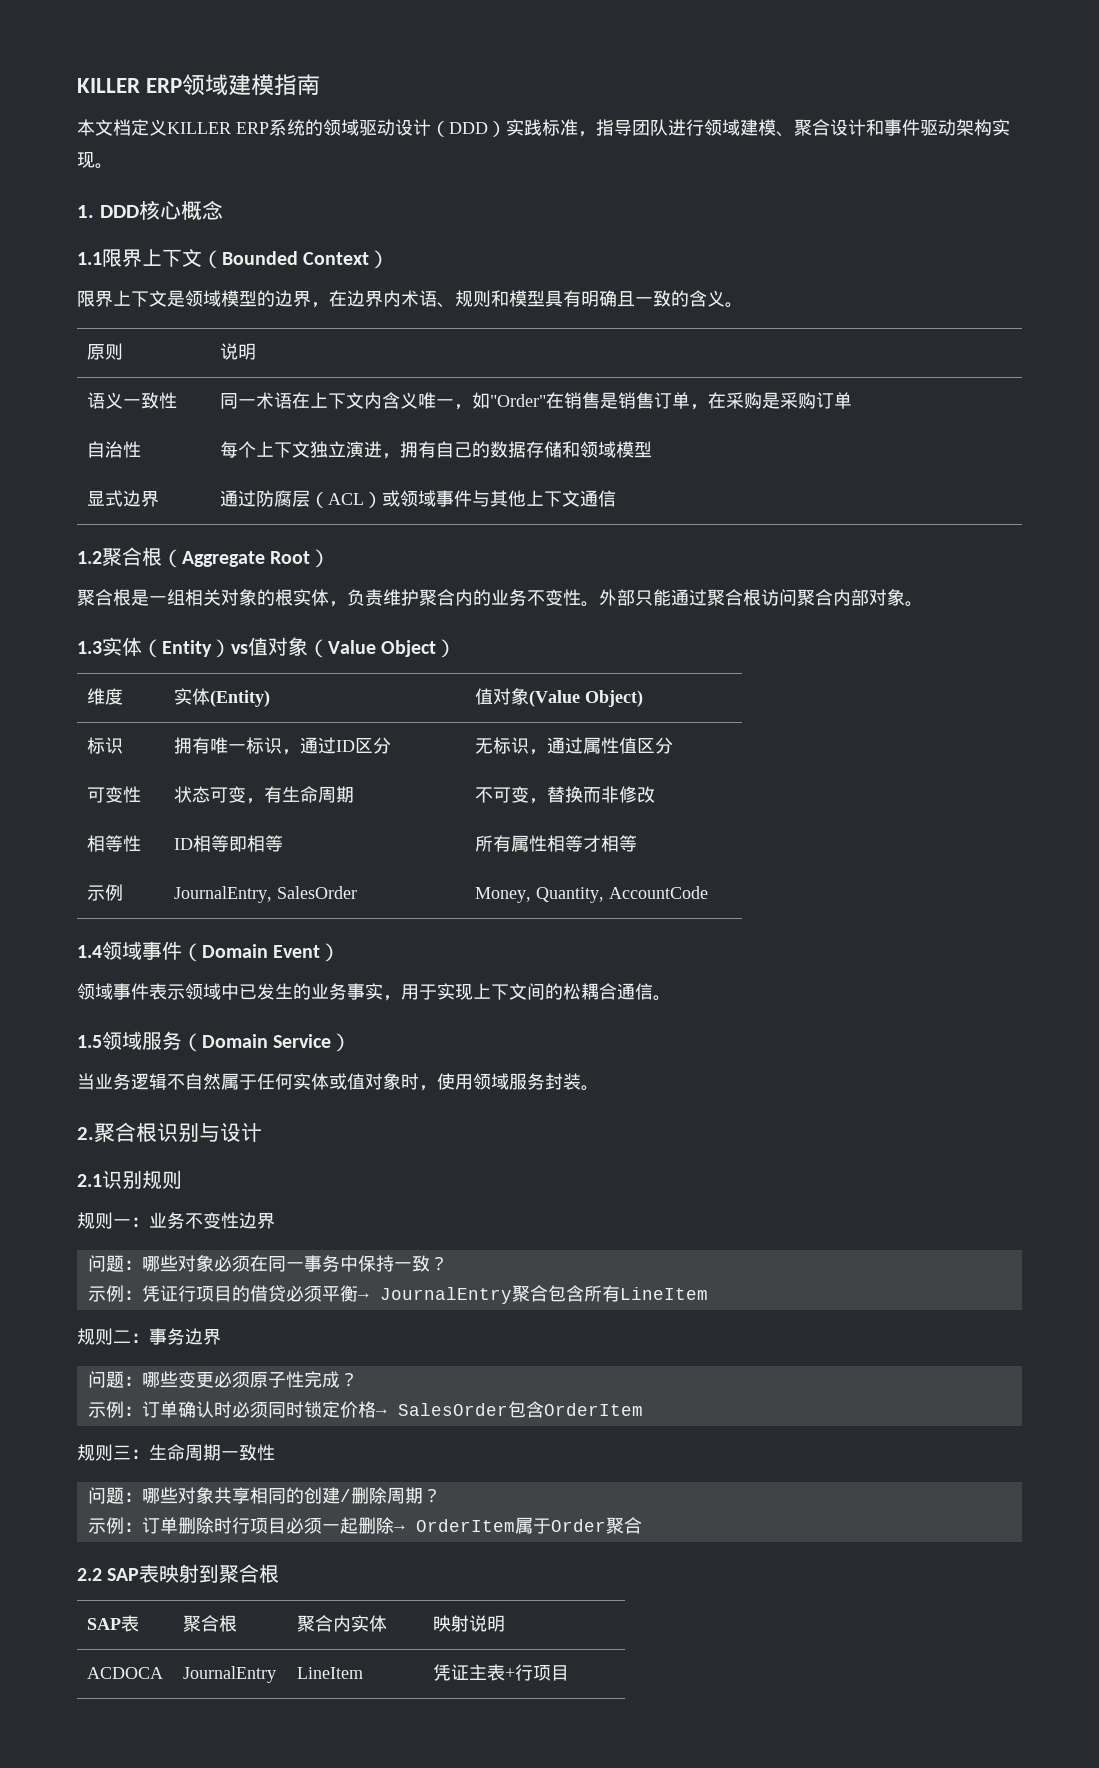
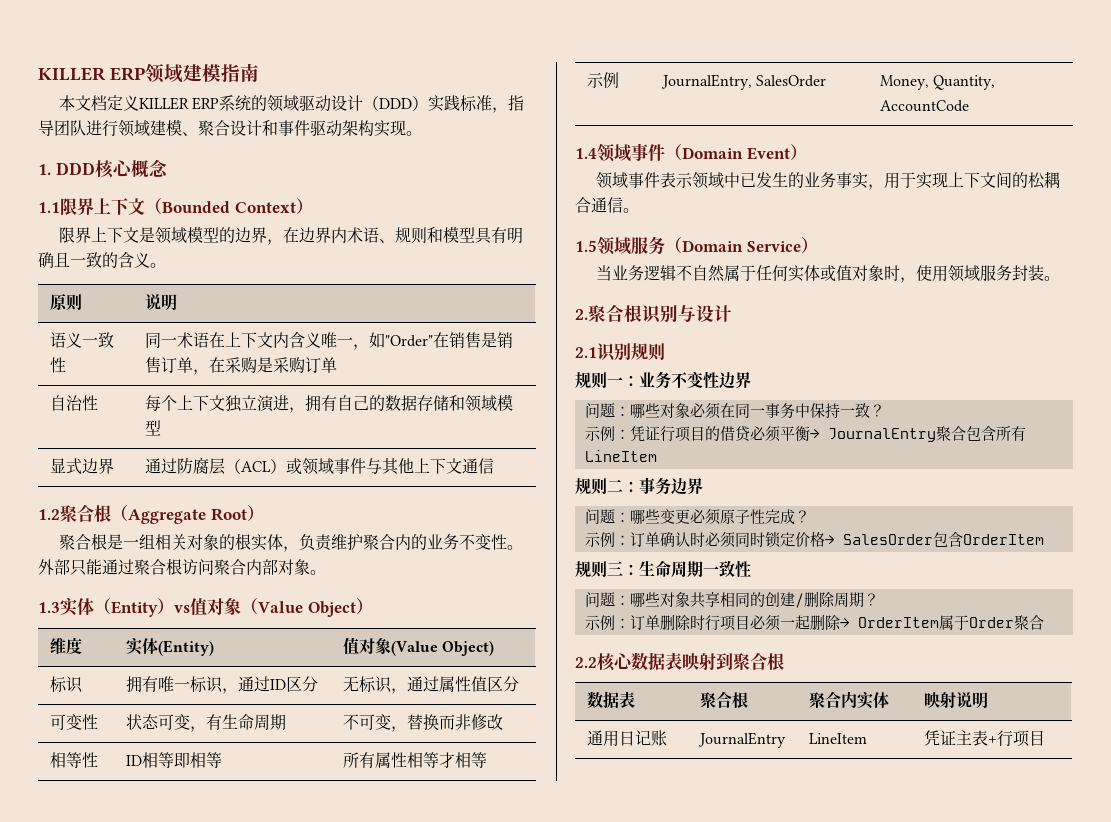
[107,1568,140,1581] SAP -> [597,652,665,671] 核心数据
[86,1618,121,1630] SAP -> [586,691,619,709] 数据
[86,1667,163,1679] ACDOCA -> [586,730,667,747] 通用日记账

